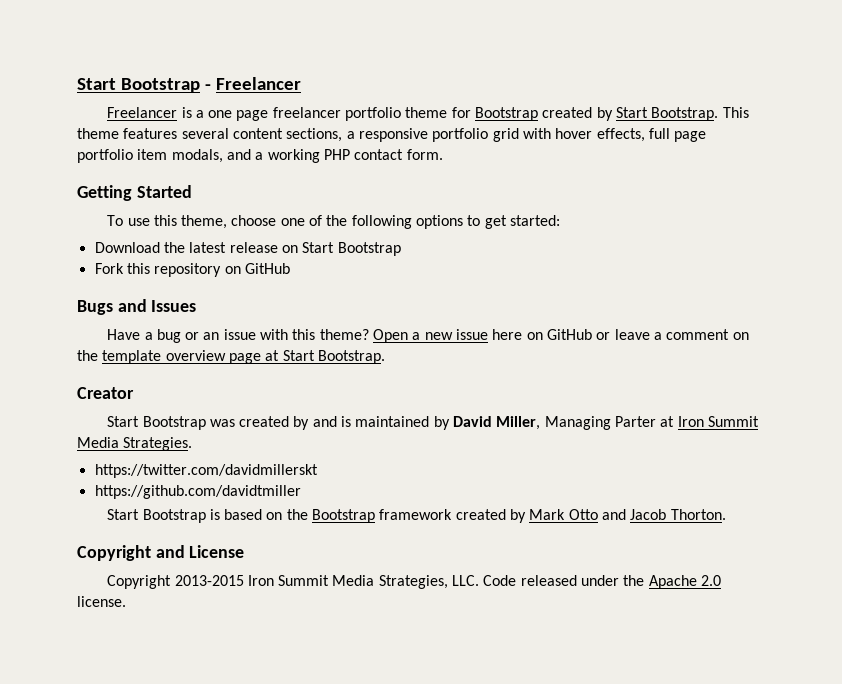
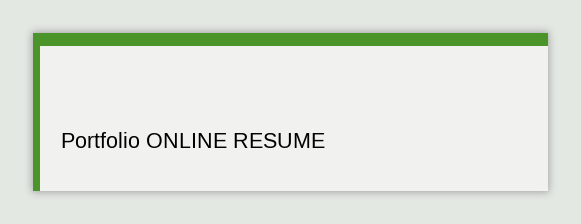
[77,77,301,93] [107,107,749,121] [77,128,707,142] [77,149,443,163] [77,185,192,201] [107,215,561,229] [94,242,401,256] [94,263,290,277] [77,299,197,315] [107,329,749,343] [77,350,385,364] [77,387,134,399] [107,416,759,430] [77,437,193,451] [94,464,318,478] [94,485,301,499] [107,509,726,523] [77,545,245,561] [107,575,722,589] [77,596,126,607] Start Bootstrap - Freelancer // Freelancer is a one page freelancer portfolio theme for Bootstrap created by Start Bootstrap. This theme features several content sections, a responsive portfolio grid with hover effects, full page portfolio item modals, and a working PHP contact form. // Getting Started // To use this theme, choose one of the following options to get started: // Download the latest release on Start Bootstrap // Fork this repository on GitHub // Bugs and Issues // Have a bug or an issue with this theme? Open a new issue here on GitHub or leave a comment on the template overview page at Start Bootstrap. // Creator // Start Bootstrap was created by and is maintained by David Miller, Managing Parter at Iron Summit Media Strategies. // https://twitter.com/davidmillerskt // https://github.com/davidtmiller // Start Bootstrap is based on the Bootstrap framework created by Mark Otto and Jacob Thorton. // Copyright and License // Copyright 2013-2015 Iron Summit Media Strategies, LLC. Code released under the Apache 2.0 license. -> [61,132,325,148] Portfolio ONLINE RESUME

